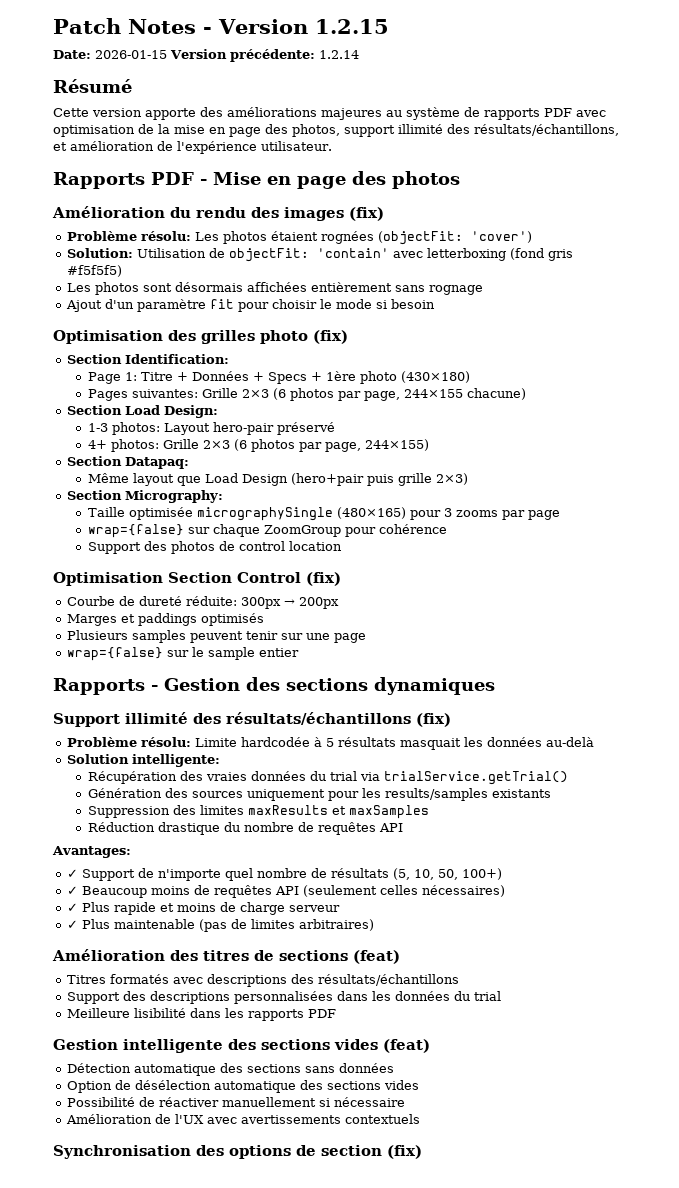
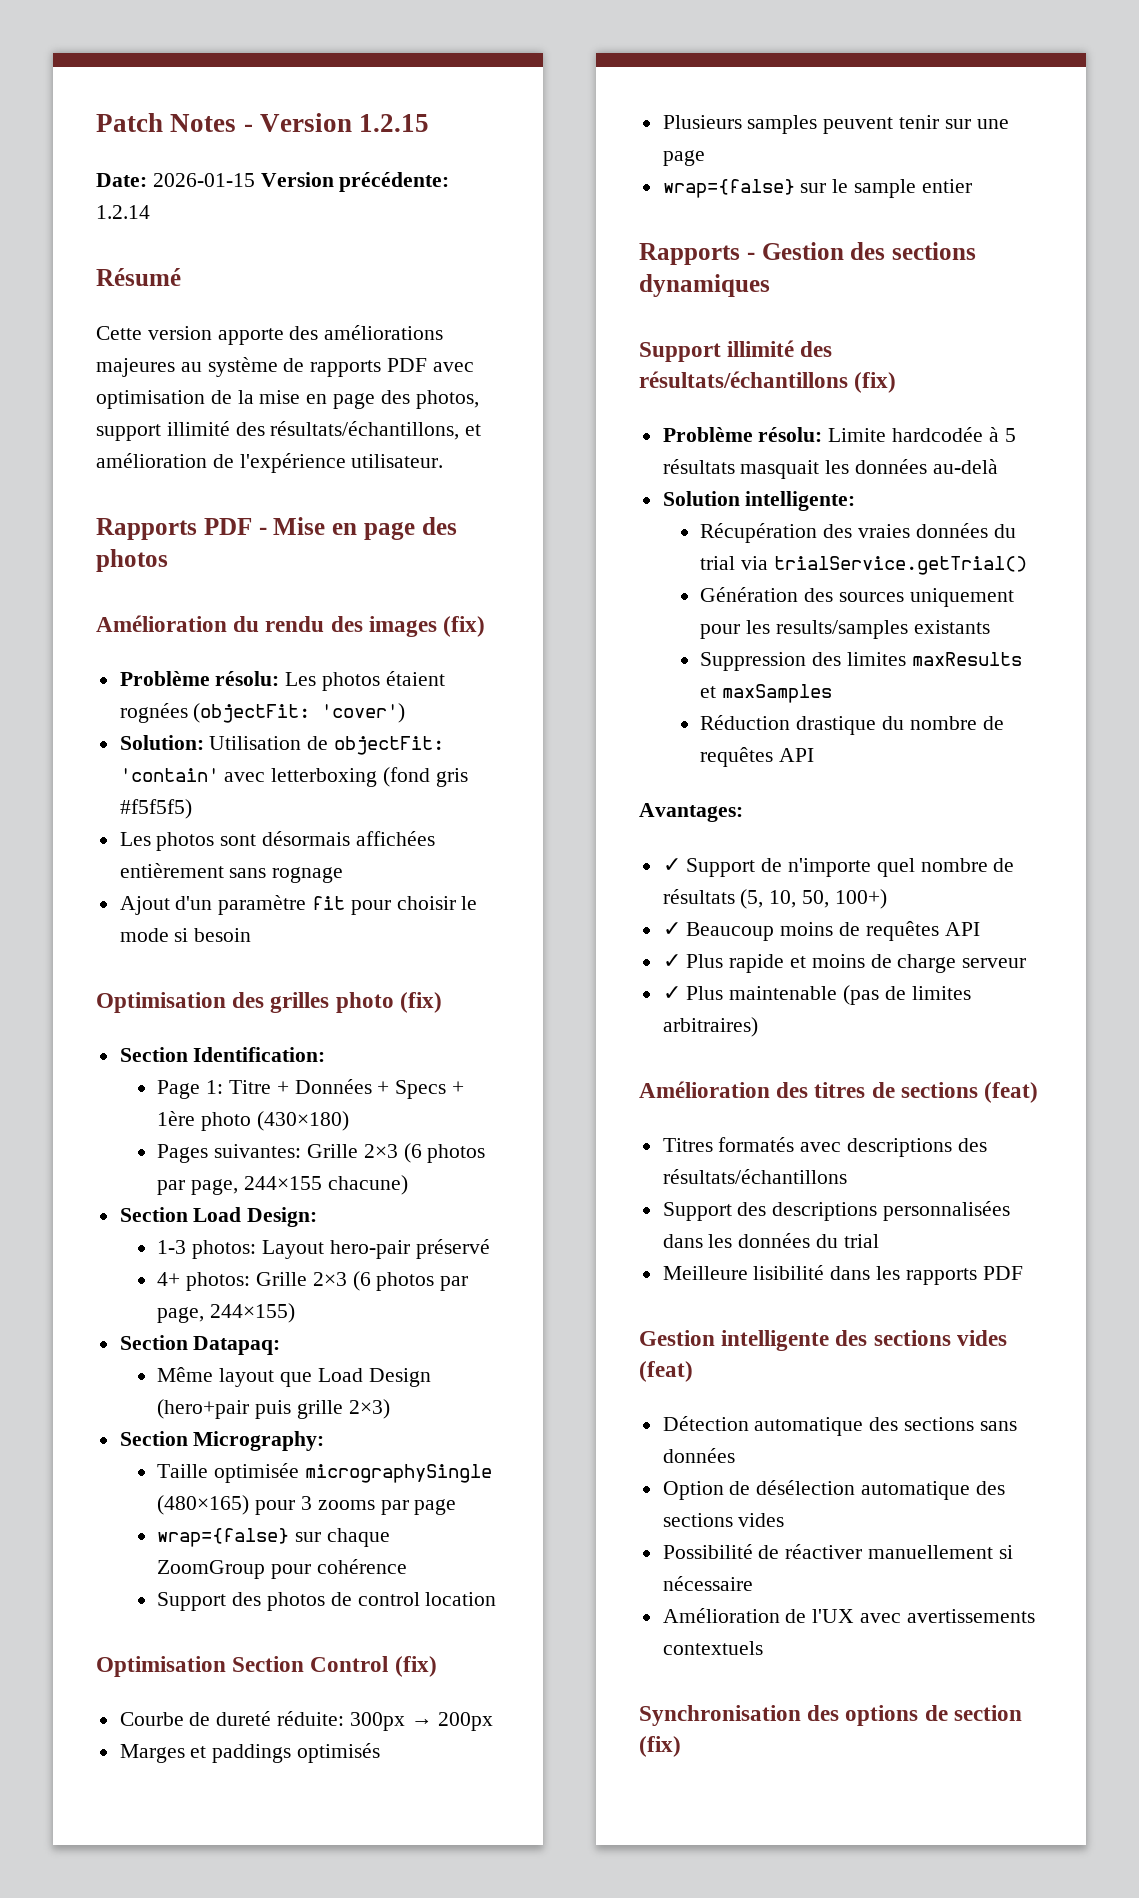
[303,885,506,897] (seulement celles nécessaires) -> (980, 929) none

